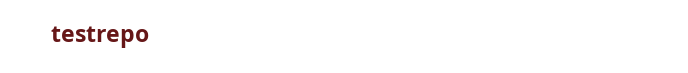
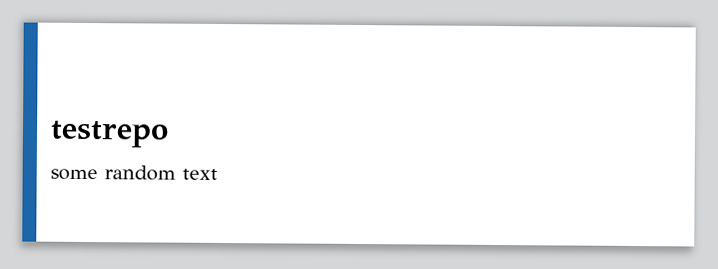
(149, 37) none -> [50,165,218,181] // some random text

